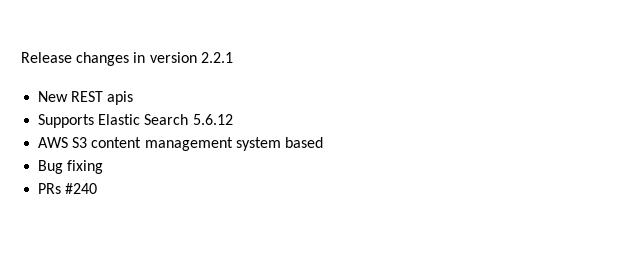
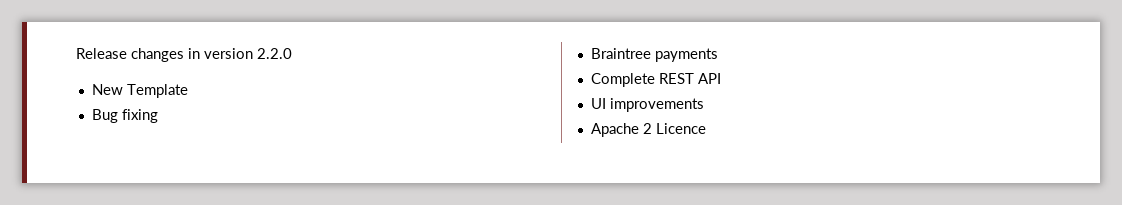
[200,52,233,63] 2.2.1 -> [257,48,292,59] 2.2.0
[71,91,134,105] [38,114,233,128] [38,137,323,151] [38,160,104,174] [38,183,98,194] REST apis // Supports Elastic Search 5.6.12 // AWS S3 content management system based // Bug fixing // PRs #240 -> [126,84,188,98] [91,109,158,123] [590,48,718,62] [590,73,721,87] [590,98,704,112] [590,123,706,137] Template // Bug fixing // Braintree payments // Complete REST API // UI improvements // Apache 2 Licence

